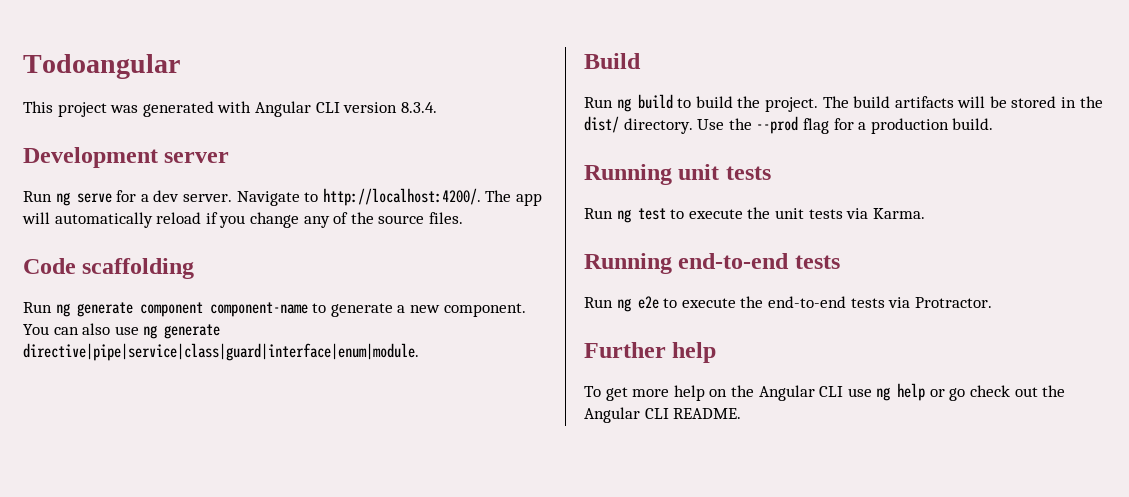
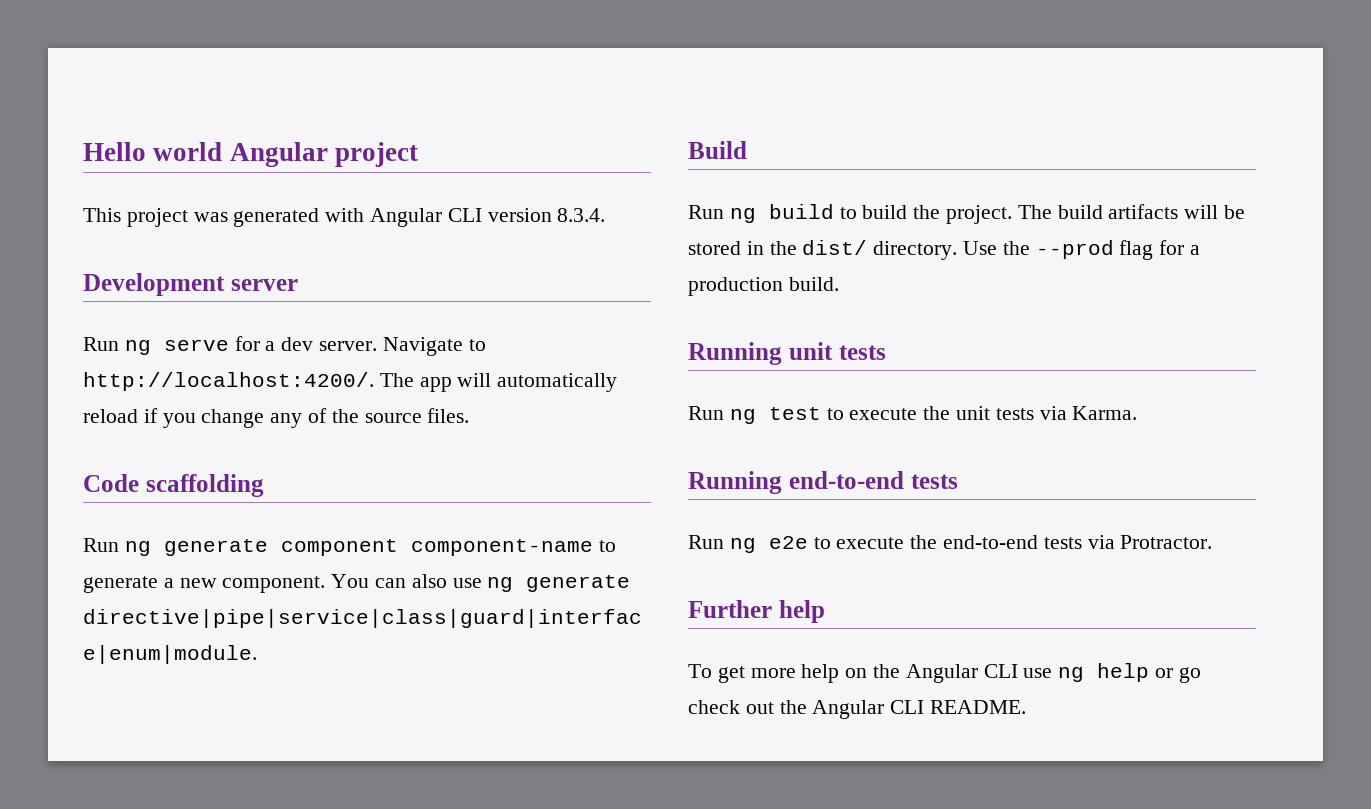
[23,54,180,79] Todoangular -> [83,142,418,167] Hello world Angular project

